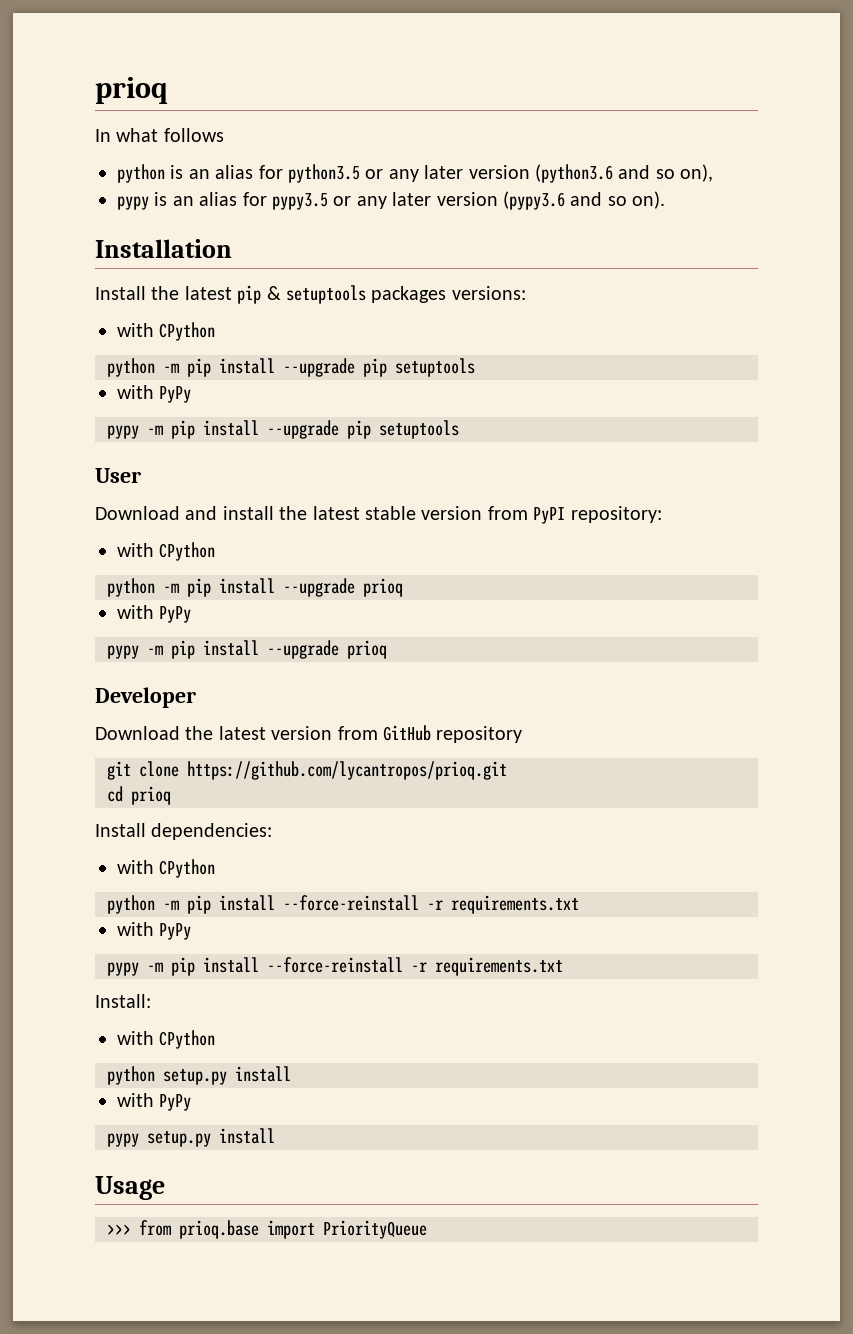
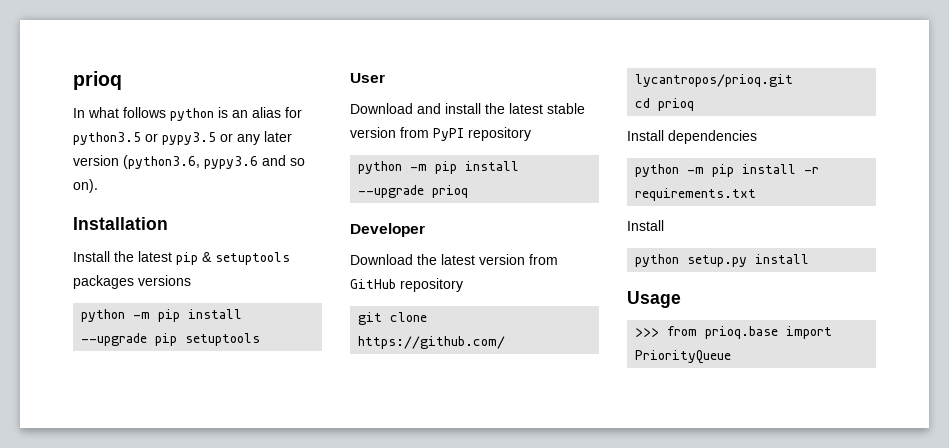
(224, 135) // -> (166, 112) none
[388,164,714,183] [117,192,267,210] any later version (python3.6 and so on), // pypy is an alias for -> (158, 137) none
[502,191,565,210] (pypy3.6 -> [123,155,258,169] (python3.6, pypy3.6
[451,286,526,300] [117,322,216,341] versions: // with CPython -> [138,275,191,286] versions
[117,385,192,403] [107,420,459,439] // with PyPy // pypy -m pip install --upgrade pip setuptools -> (261, 339) none
[570,506,662,523] [117,542,216,561] repository: // with CPython -> [468,127,531,141] repository
[117,605,192,623] [107,640,387,659] // with PyPy // pypy -m pip install --upgrade prioq -> (469, 191) none
[151,823,273,840] [117,859,216,878] [107,895,579,914] [117,922,192,940] [107,957,563,976] [95,994,151,1008] [117,1030,216,1049] [107,1066,291,1085] [117,1093,192,1111] [107,1133,139,1147] dependencies: // with CPython // python -m pip install --force-reinstall -r requirements.txt // with PyPy // pypy -m pip install --force-reinstall -r requirements.txt // Install: // with CPython // python setup.py install // with PyPy // pypy -> [668,130,757,144] [635,164,820,177] [635,188,757,201] [627,220,664,231] [635,254,680,267] dependencies // python -m pip install -r requirements.txt // Install // python

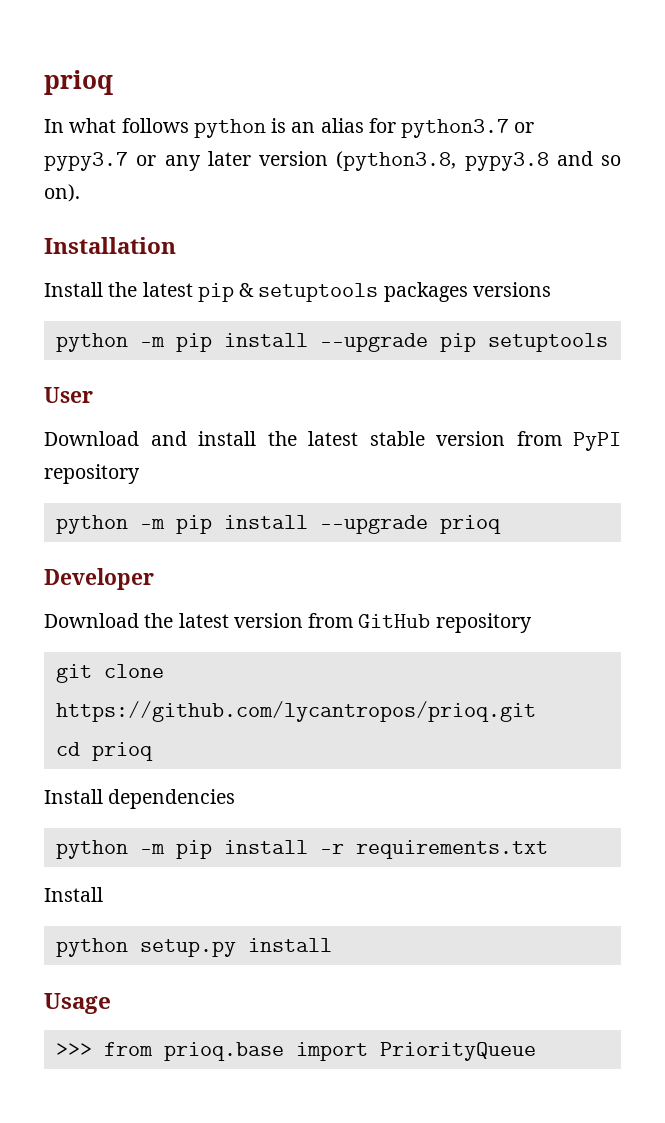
[73,132,216,145] python3.5 or pypy3.5 -> [401,119,535,138] [44,152,128,171] python3.7 or pypy3.7
[123,155,258,169] (python3.6, pypy3.6 -> [336,151,549,171] (python3.8, pypy3.8

